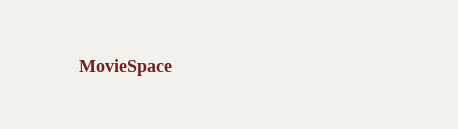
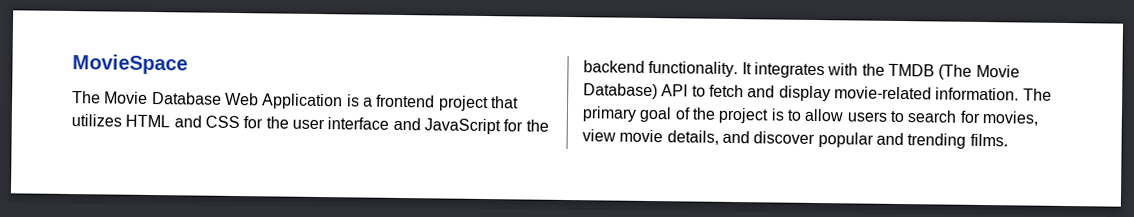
(172, 67) none -> [72,91,519,112] [71,114,549,135] [583,60,1020,80] [583,83,1052,102] [582,106,1038,126] [582,129,1008,149] // The Movie Database Web Application is a frontend project that utilizes HTML and CSS for the user interface and JavaScript for the backend functionality. It integrates with the TMDB (The Movie Database) API to fetch and display movie-related information. The primary goal of the project is to allow users to search for movies, view movie details, and discover popular and trending films.

